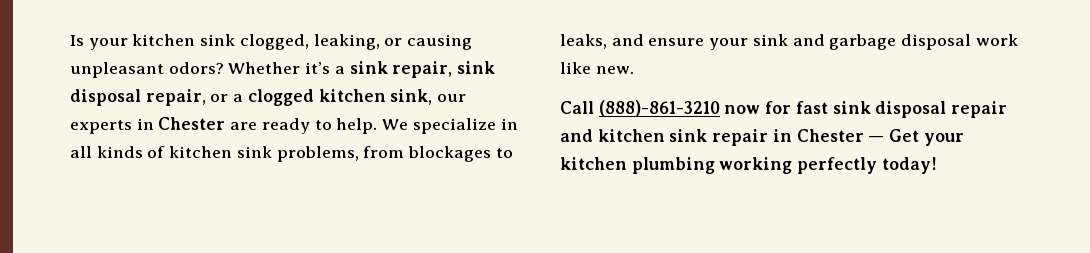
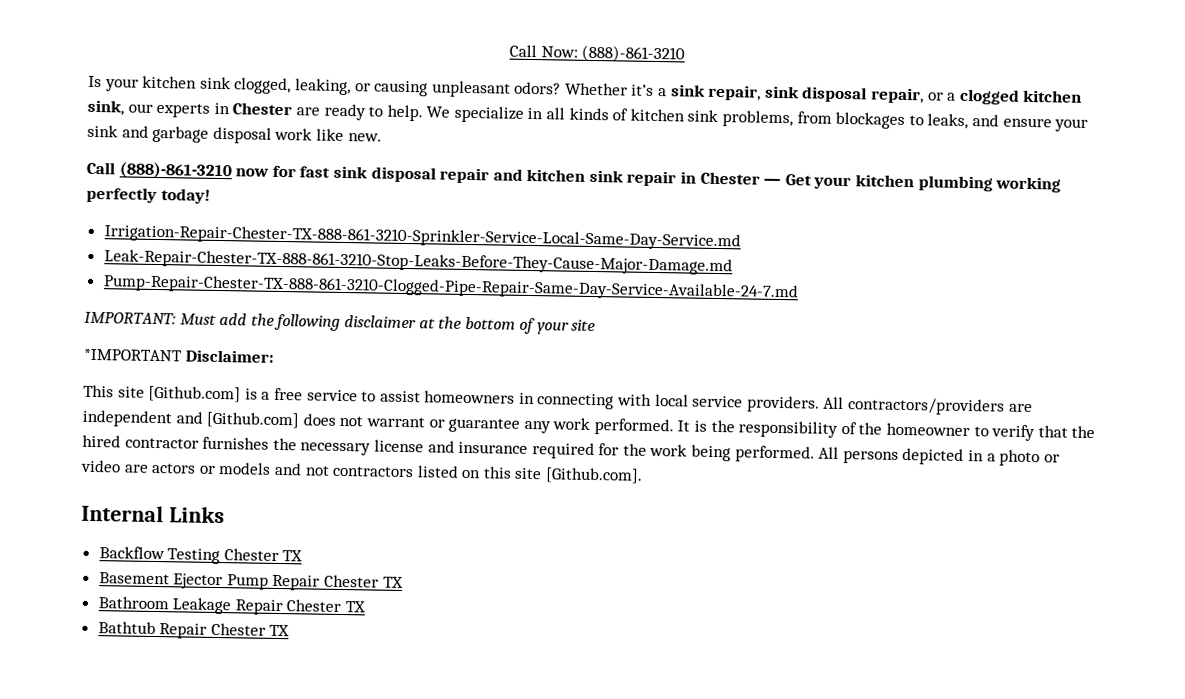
(70, 40) none -> [508,44,686,63] Call Now: (888)-861-3210 //
(937, 165) none -> [103,224,741,251] [103,249,733,276] [102,274,799,302] [84,311,597,335] [83,348,274,363] [83,384,1033,416] [82,409,1096,442] [82,434,1060,467] [80,459,644,484] [81,504,225,524] [98,546,304,565] [98,572,404,591] [97,596,367,616] [97,621,291,639] // Irrigation-Repair-Chester-TX-888-861-3210-Sprinkler-Service-Local-Same-Day-Service.md // Leak-Repair-Chester-TX-888-861-3210-Stop-Leaks-Before-They-Cause-Major-Damage.md // Pump-Repair-Chester-TX-888-861-3210-Clogged-Pipe-Repair-Same-Day-Service-Available-24-7.md // IMPORTANT: Must add the following disclaimer at the bottom of your site // *IMPORTANT Disclaimer: // This site [Github.com] is a free service to assist homeowners in connecting with local service providers. All contractors/providers are independent and [Github.com] does not warrant or guarantee any work performed. It is the responsibility of the homeowner to verify that the hired contractor furnishes the necessary license and insurance required for the work being performed. All persons depicted in a photo or video are actors or models and not contractors listed on this site [Github.com]. // Internal Links // Backflow Testing Chester TX // Basement Ejector Pump Repair Chester TX // Bathroom Leakage Repair Chester TX // Bathtub Repair Chester TX

